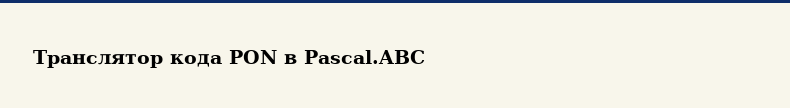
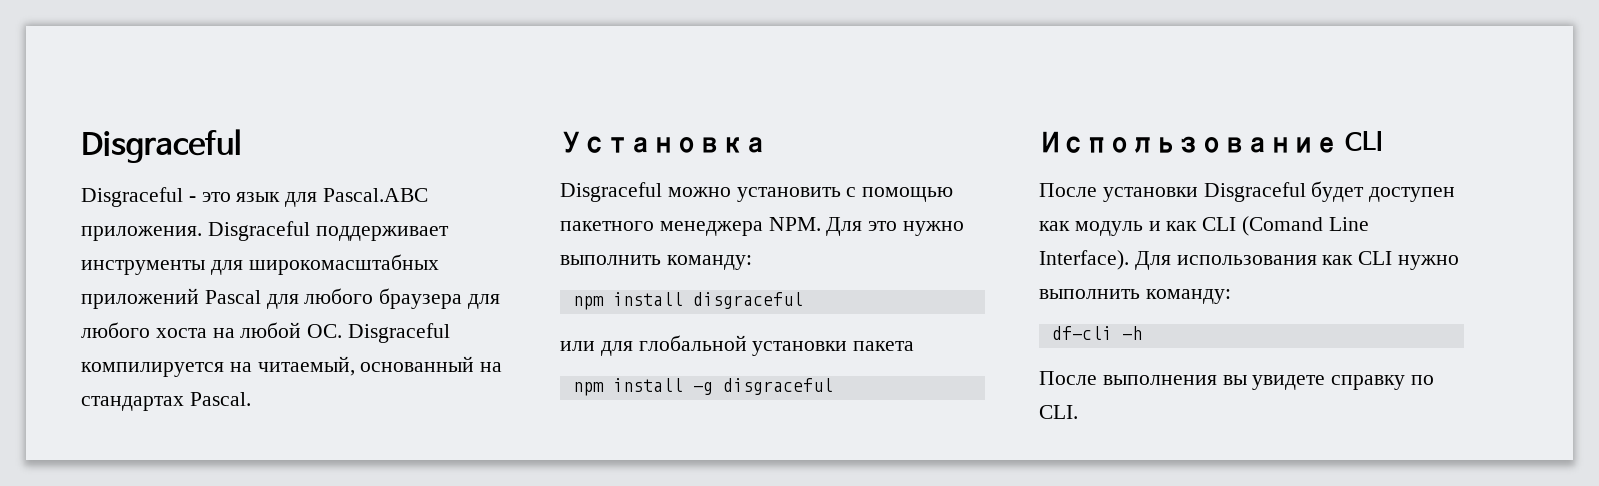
[33,50,425,68] Транслятор кода PON в Pascal.ABC -> [81,129,242,163] [81,187,429,207] [81,221,449,241] [81,254,439,275] [81,288,501,309] [81,322,451,343] [81,356,503,377] [81,392,251,411] [560,131,767,153] [560,182,954,202] [560,217,965,236] [560,255,752,270] [572,292,803,310] [560,335,915,356] [572,378,833,396] [1039,131,1383,153] [1039,181,1456,202] [1039,216,1369,236] [1039,250,1460,270] [1039,289,1231,304] [1051,326,1142,340] [1039,371,1435,390] [1039,405,1078,419] Disgraceful // Disgraceful - это язык для Pascal.ABC приложения. Disgraceful поддерживает инструменты для широкомасштабных приложений Pascal для любого браузера для любого хоста на любой ОС. Disgraceful компилируется на читаемый, основанный на стандартах Pascal. // Установка // Disgraceful можно установить с помощью пакетного менеджера NPM. Для это нужно выполнить команду: // npm install disgraceful // или для глобальной установки пакета // npm install -g disgraceful // Использование CLI // После установки Disgraceful будет доступен как модуль и как CLI (Comand Line Interface). Для использования как CLI нужно выполнить команду: // df-cli -h // После выполнения вы увидете справку по CLI.

